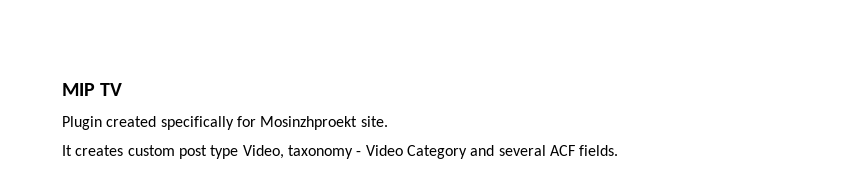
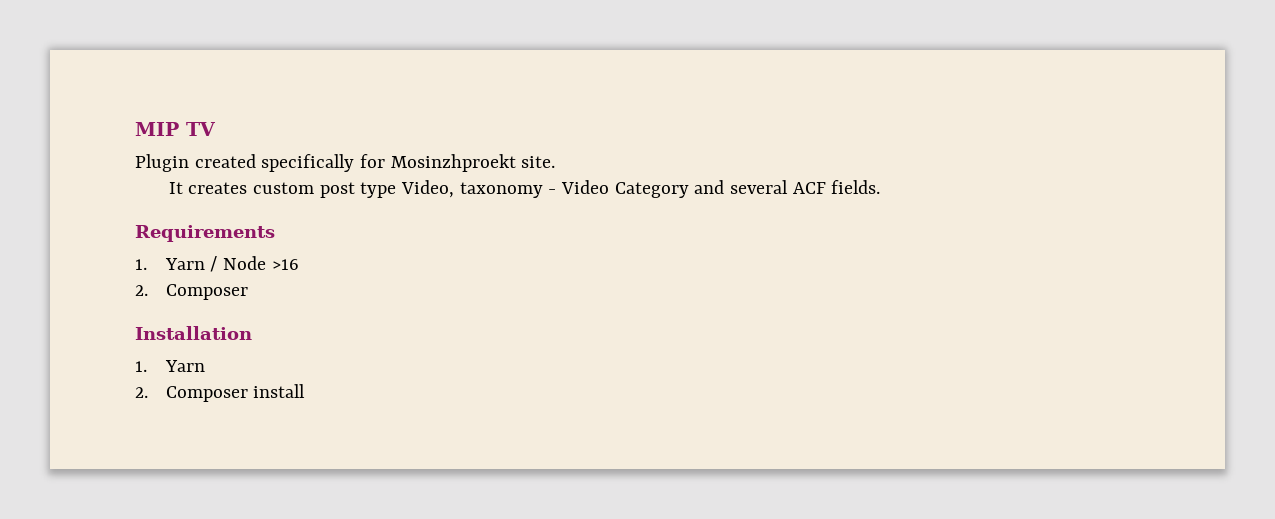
(619, 150) none -> [135,225,275,242] [135,256,299,272] [135,284,248,300] [135,326,252,340] [135,360,205,372] [135,384,306,402] // Requirements // 1. Yarn / Node >16 // 2. Composer // Installation // 1. Yarn // 2. Composer install

